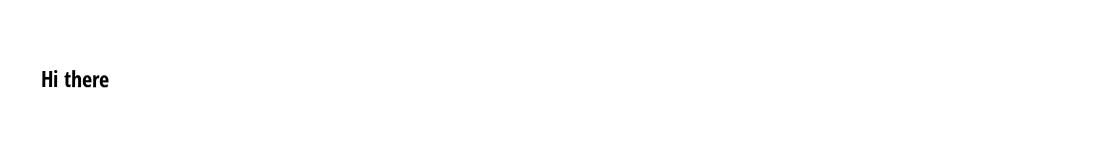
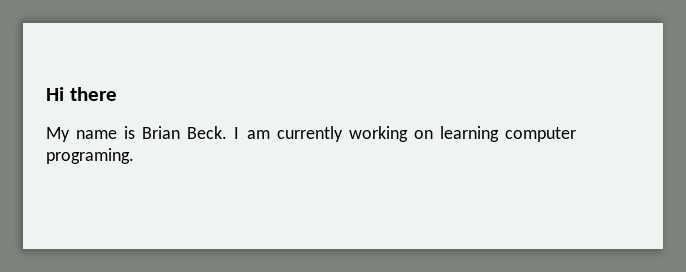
(110, 79) none -> [46,126,576,142] [46,148,134,164] // My name is Brian Beck. I am currently working on learning computer programing.

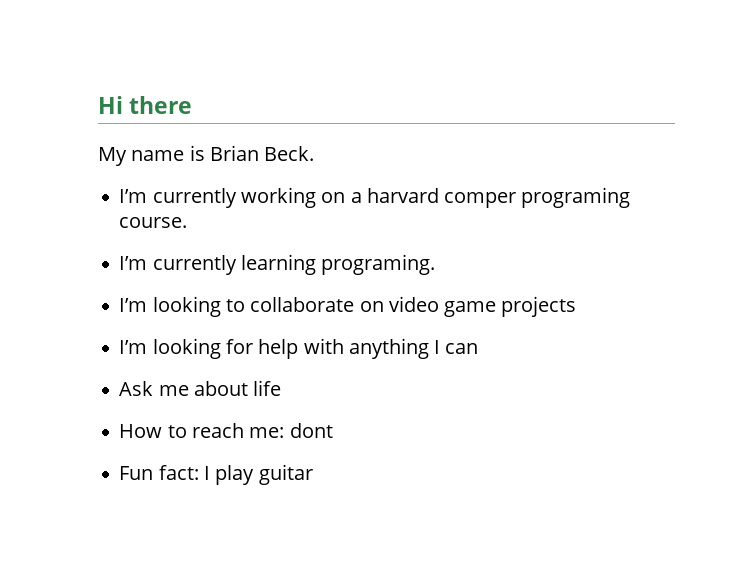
[234,127,270,139] I am -> [119,189,148,203] // I’m
[439,126,576,142] [46,148,134,164] learning computer programing. -> [350,187,631,208] [119,217,188,228] [119,254,436,275] [119,296,577,317] [119,338,479,359] [119,380,282,396] [119,423,333,438] [119,464,313,485] a harvard comper programing course. // I’m currently learning programing. // I’m looking to collaborate on video game projects // I’m looking for help with anything I can // Ask me about life // How to reach me: dont // Fun fact: I play guitar

